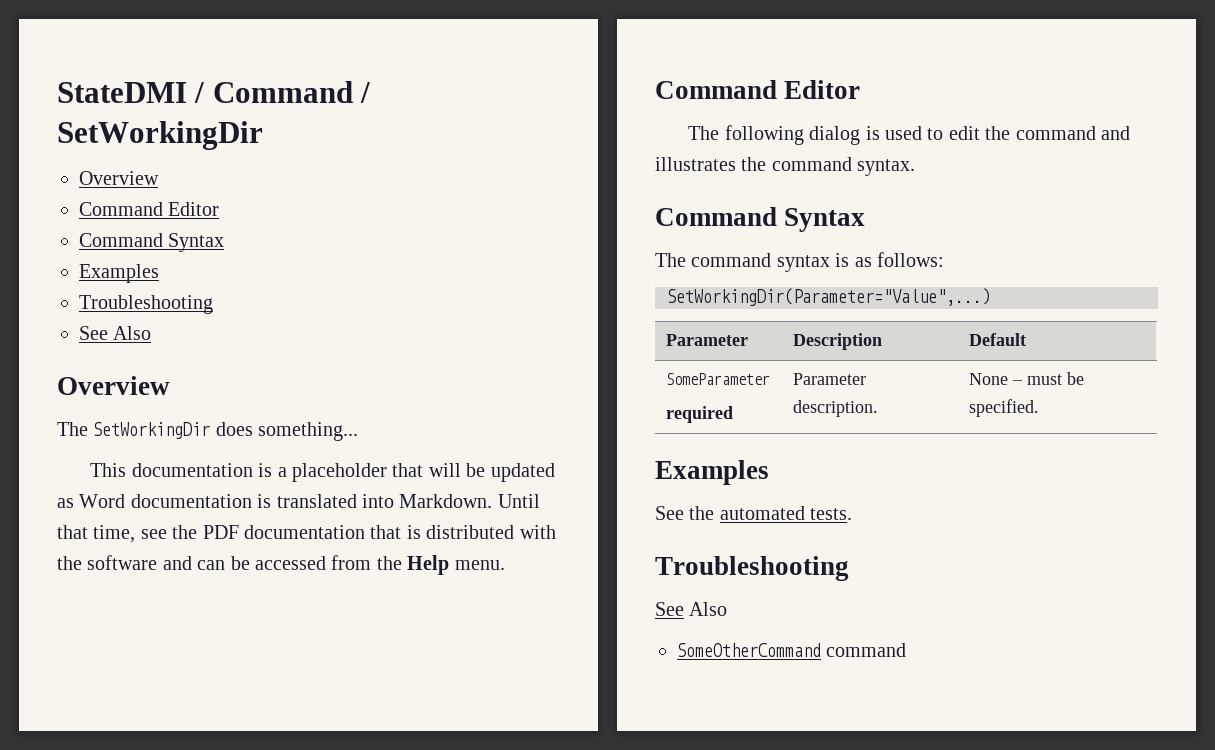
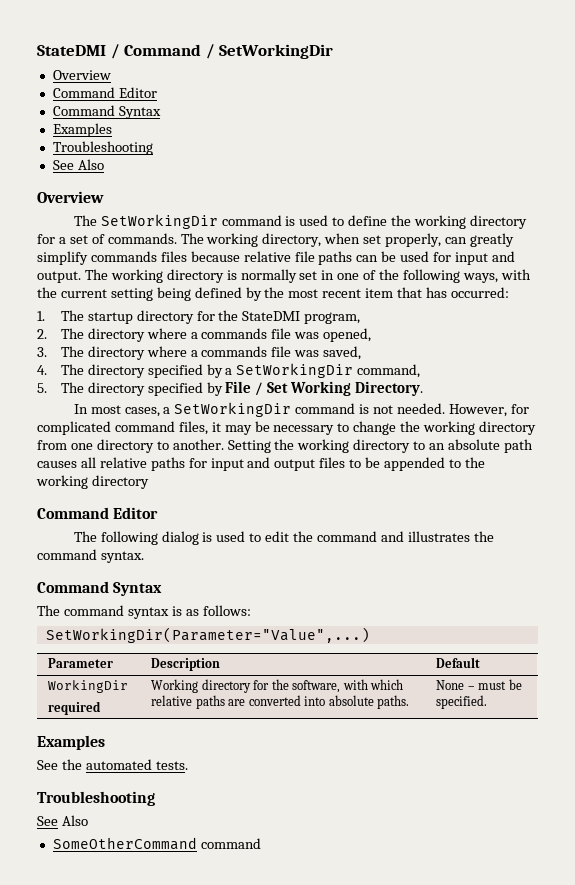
[215,422,359,441] [90,463,555,482] [57,494,540,508] [57,525,556,543] [57,555,505,575] does something... // This documentation is a placeholder that will be updated as Word documentation is translated into Markdown. Until that time, see the PDF documentation that is distributed with the software and can be accessed from the Help menu. -> [221,215,527,229] [37,233,514,247] [37,251,515,265] [37,269,531,283] [37,287,509,301] [37,310,361,324] [37,328,372,342] [37,346,362,360] [37,363,421,378] [37,381,424,396] [73,402,529,417] [37,421,537,435] [37,439,533,453] [37,457,485,471] [36,475,149,489] command is used to define the working directory for a set of commands. The working directory, when set properly, can greatly simplify commands files because relative file paths can be used for input and output. The working directory is normally set in one of the following ways, with the current setting being defined by the most recent item that has occurred: // 1. The startup directory for the StateDMI program, // 2. The directory where a commands file was opened, // 3. The directory where a commands file was saved, // 4. The directory specified by a SetWorkingDir command, // 5. The directory specified by File / Set Working Directory. // In most cases, a SetWorkingDir command is not needed. However, for complicated command files, it may be necessary to change the working directory from one directory to another. Setting the working directory to an absolute path causes all relative paths for input and output files to be appended to the working directory
[666,373,771,385] SomeParameter -> [48,680,129,693] WorkingDir
[793,373,867,385] [793,400,879,417] Parameter description. -> [151,679,404,693] [151,695,410,709] Working directory for the software, with which relative paths are converted into absolute paths.

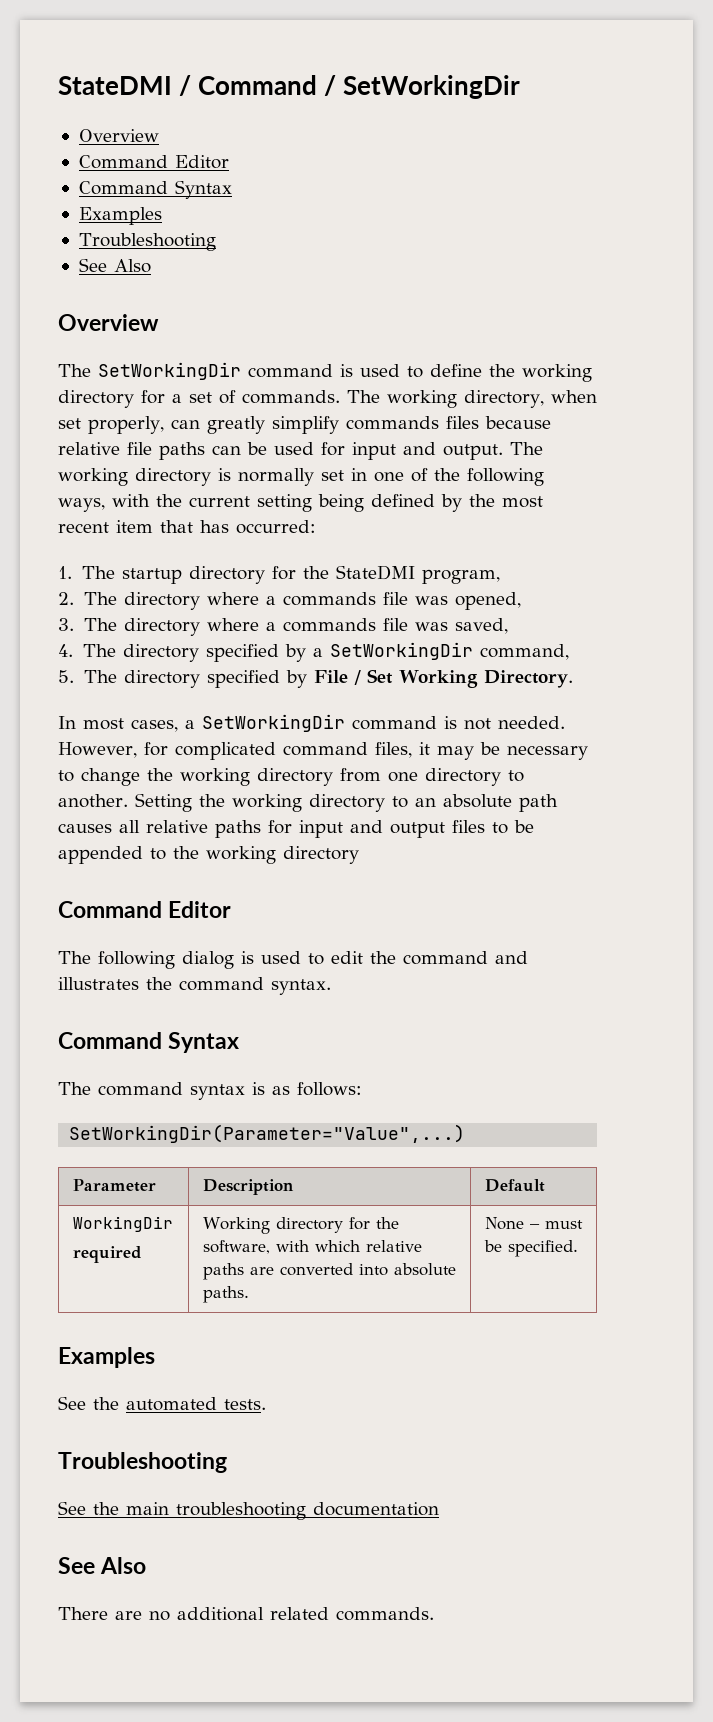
[61,815,88,826] [52,837,261,850] Also // SomeOtherCommand command -> [93,1502,439,1520] [58,1557,147,1574] [58,1607,434,1621] the main troubleshooting documentation // See Also // There are no additional related commands.

